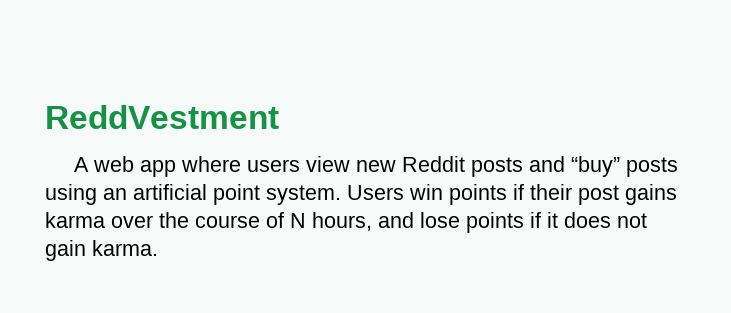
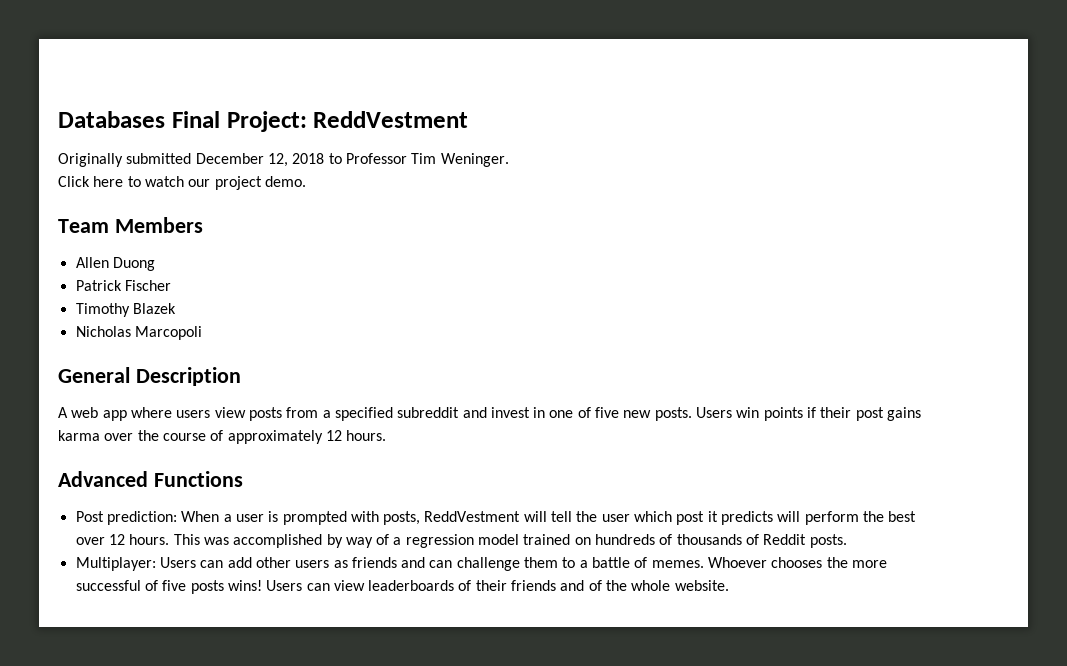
[45,105,279,129] ReddVestment -> [58,111,469,132] [58,153,509,167] [58,176,306,190] [58,217,203,233] [75,257,155,271] [75,280,171,291] [75,303,176,317] [75,326,202,340] [58,367,241,386] Databases Final Project: ReddVestment // Originally submitted December 12, 2018 to Professor Tim Weninger. // Click here to watch our project demo. // Team Members // Allen Duong // Patrick Fischer // Timothy Blazek // Nicholas Marcopoli // General Description
[356,156,679,177] [45,184,341,205] new Reddit posts and “buy” posts using an artificial point system. -> [248,407,692,421] posts from a specified subreddit and invest in one of five new posts.
[290,212,647,233] [45,240,158,261] N hours, and lose points if it does not gain karma. -> [227,430,387,444] [58,471,243,487] [75,511,917,525] [75,534,847,548] [75,557,888,571] [75,580,729,594] approximately 12 hours. // Advanced Functions // Post prediction: When a user is prompted with posts, ReddVestment will tell the user which post it predicts will perform the best over 12 hours. This was accomplished by way of a regression model trained on hundreds of thousands of Reddit posts. // Multiplayer: Users can add other users as friends and can challenge them to a battle of memes. Whoever chooses the more successful of five posts wins! Users can view leaderboards of their friends and of the whole website.

